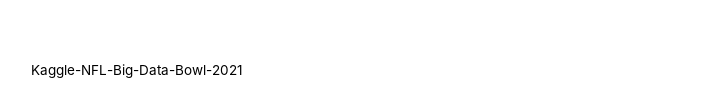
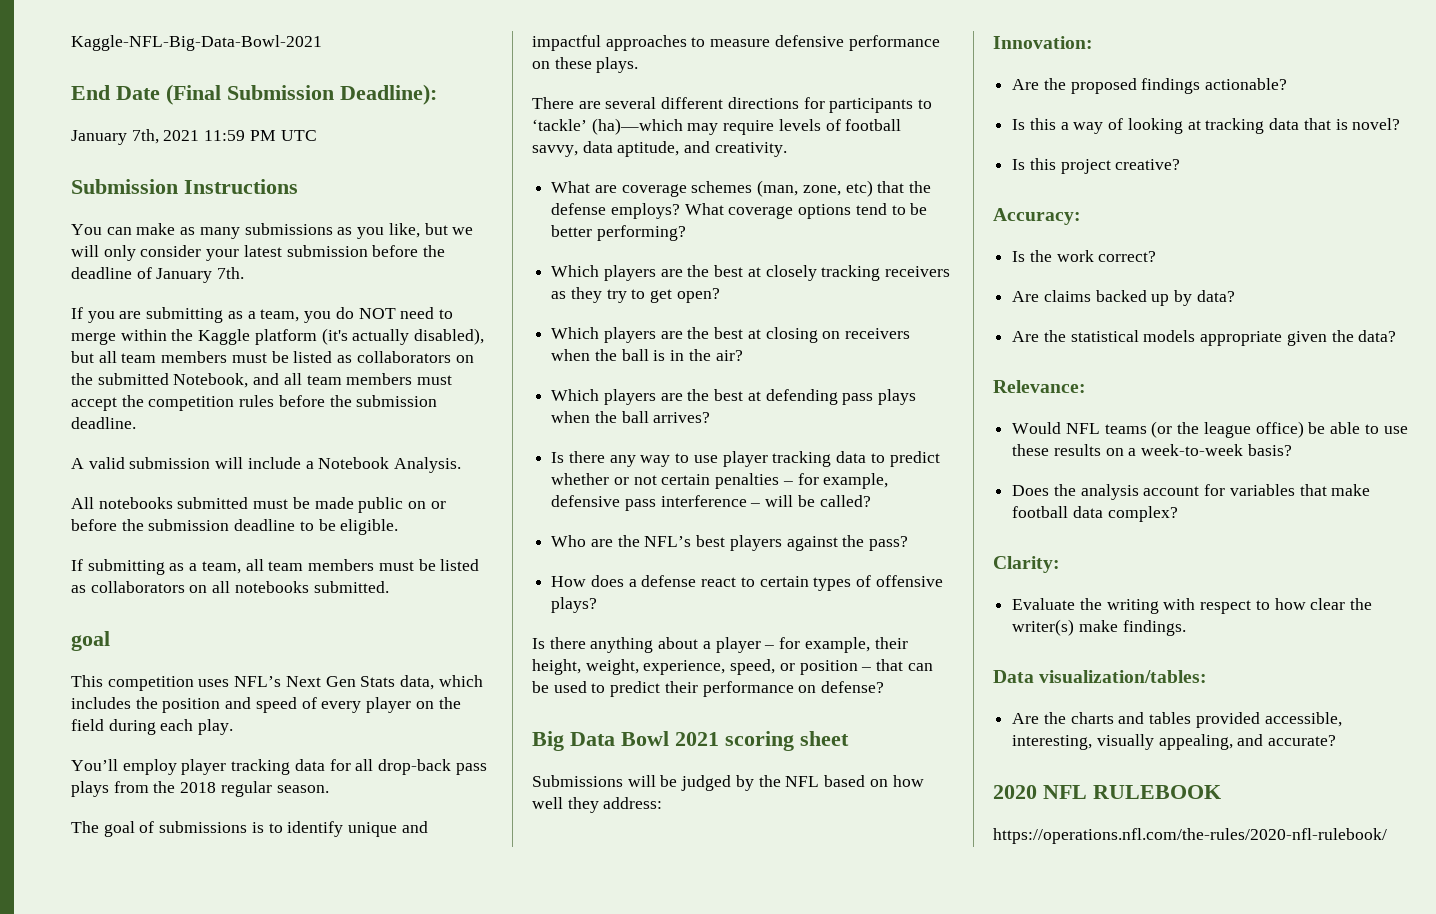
(242, 71) none -> [71,84,437,105] [71,129,317,145] [71,179,298,194] [71,223,474,239] [71,245,446,261] [71,267,245,283] [71,307,453,323] [71,328,485,345] [71,351,474,363] [71,373,453,388] [71,395,438,411] [71,417,136,429] [71,457,462,473] [71,497,446,513] [71,519,399,535] [71,559,480,575] [71,581,389,593] [71,631,110,651] [71,675,483,691] [71,697,461,713] [71,719,234,735] [71,759,487,775] [71,781,329,797] [71,821,428,837] [532,35,940,51] [532,57,639,73] [532,97,933,113] [532,118,902,135] [532,141,787,157] [551,180,932,197] [551,203,928,219] [551,225,686,241] [551,265,951,281] [551,287,720,303] [551,327,911,343] [551,349,743,361] [551,389,917,405] [551,411,711,423] [551,451,940,467] [551,473,889,489] [551,495,871,511] [551,535,909,551] [551,575,943,591] [551,597,598,613] [532,637,908,653] [532,659,933,675] [532,681,885,697] [532,731,849,751] [532,775,924,791] [532,797,663,813] [993,36,1093,49] [1012,78,1288,94] [1012,118,1401,134] [1012,158,1181,174] [993,208,1081,225] [1012,250,1157,262] [1012,290,1235,306] [1012,330,1397,346] [993,380,1086,393] [1012,421,1408,438] [1012,444,1292,456] [1012,484,1371,500] [1012,506,1178,522] [993,556,1060,573] [1012,598,1373,614] [1012,619,1186,636] [993,670,1208,683] [1012,712,1342,728] [1012,734,1337,750] [993,785,1221,799] [993,828,1387,844] // End Date (Final Submission Deadline): // January 7th, 2021 11:59 PM UTC // Submission Instructions // You can make as many submissions as you like, but we will only consider your latest submission before the deadline of January 7th. // If you are submitting as a team, you do NOT need to merge within the Kaggle platform (it's actually disabled), but all team members must be listed as collaborators on the submitted Notebook, and all team members must accept the competition rules before the submission deadline. // A valid submission will include a Notebook Analysis. // All notebooks submitted must be made public on or before the submission deadline to be eligible. // If submitting as a team, all team members must be listed as collaborators on all notebooks submitted. // goal // This competition uses NFL’s Next Gen Stats data, which includes the position and speed of every player on the field during each play. // You’ll employ player tracking data for all drop-back pass plays from the 2018 regular season. // The goal of submissions is to identify unique and impactful approaches to measure defensive performance on these plays. // There are several different directions for participants to ‘tackle’ (ha)—which may require levels of football savvy, data aptitude, and creativity. // What are coverage schemes (man, zone, etc) that the defense employs? What coverage options tend to be better performing? // Which players are the best at closely tracking receivers as they try to get open? // Which players are the best at closing on receivers when the ball is in the air? // Which players are the best at defending pass plays when the ball arrives? // Is there any way to use player tracking data to predict whether or not certain penalties – for example, defensive pass interference – will be called? // Who are the NFL’s best players against the pass? // How does a defense react to certain types of offensive plays? // Is there anything about a player – for example, their height, weight, experience, speed, or position – that can be used to predict their performance on defense? // Big Data Bowl 2021 scoring sheet // Submissions will be judged by the NFL based on how well they address: // Innovation: // Are the proposed findings actionable? // Is this a way of looking at tracking data that is novel? // Is this project creative? // Accuracy: // Is the work correct? // Are claims backed up by data? // Are the statistical models appropriate given the data? // Relevance: // Would NFL teams (or the league office) be able to use these results on a week-to-week basis? // Does the analysis account for variables that make football data complex? // Clarity: // Evaluate the writing with respect to how clear the writer(s) make findings. // Data visualization/tables: // Are the charts and tables provided accessible, interesting, visually appealing, and accurate? // 2020 NFL RULEBOOK // https://operations.nfl.com/the-rules/2020-nfl-rulebook/

